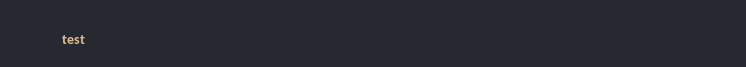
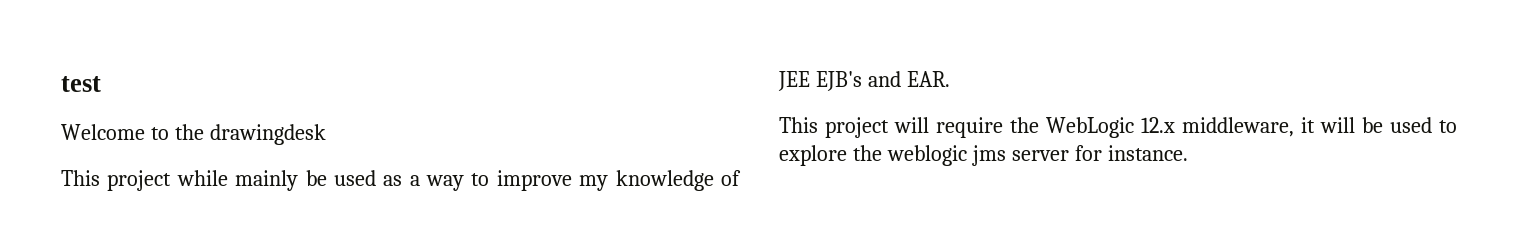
(85, 39) none -> [61,124,326,145] [61,170,741,191] [778,71,950,91] [779,117,1457,138] [779,145,1188,166] // Welcome to the drawingdesk // This project while mainly be used as a way to improve my knowledge of JEE EJB's and EAR. // This project will require the WebLogic 12.x middleware, it will be used to explore the weblogic jms server for instance.

